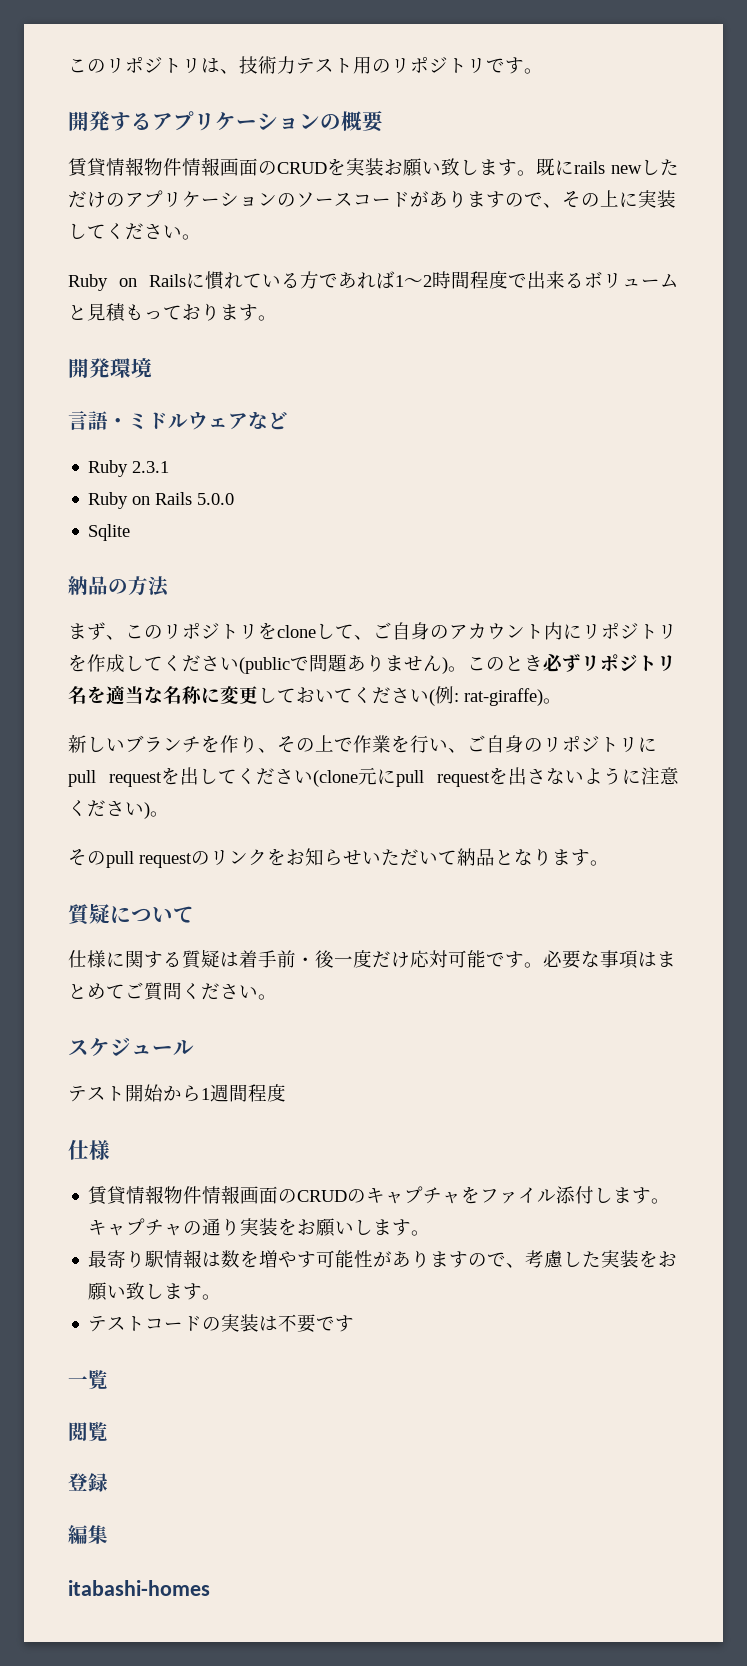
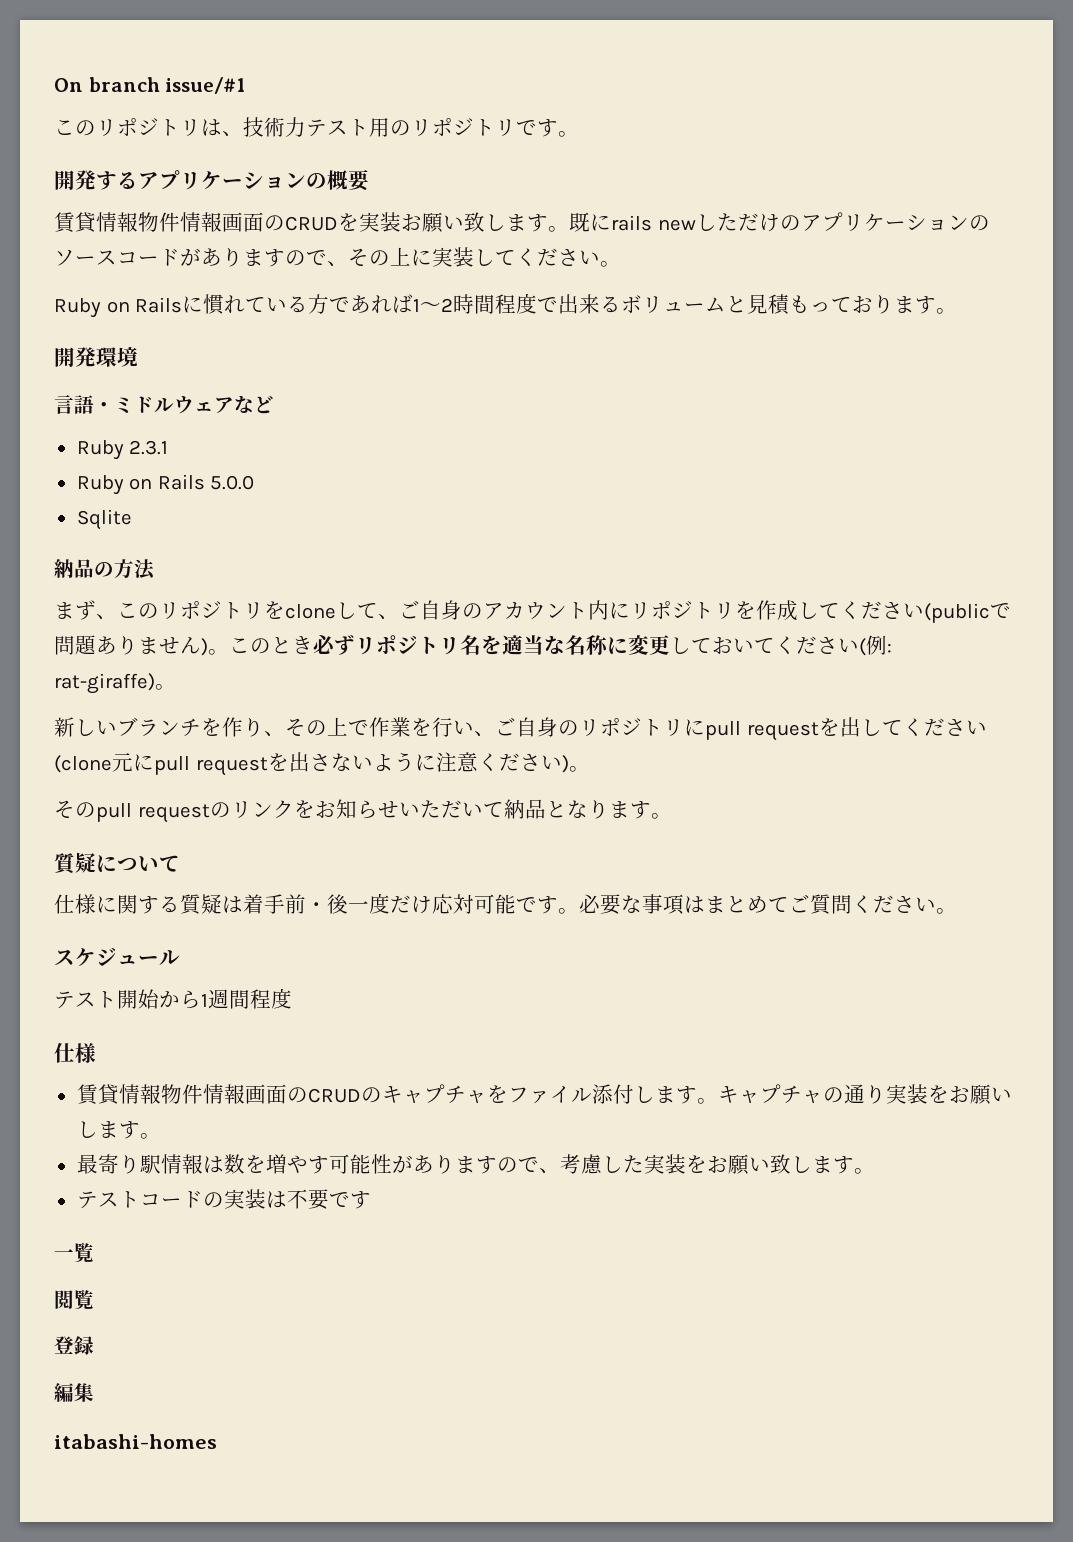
(68, 65) none -> [54,77,246,94] On branch issue/#1 //

